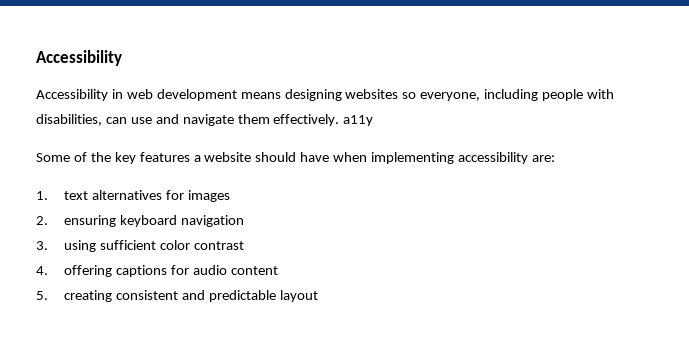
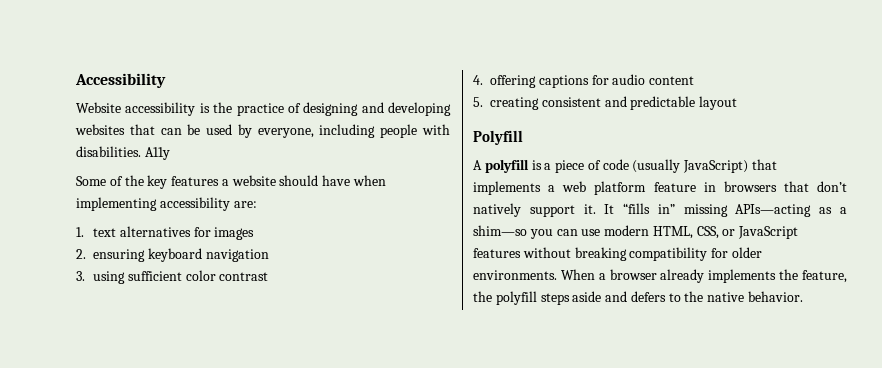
[36,89,615,101] [36,114,374,126] Accessibility in web development means designing websites so everyone, including people with disabilities, can use and navigate them effectively. a11y -> [76,102,451,116] [75,124,450,138] [76,146,170,160] Website accessibility is the practice of designing and developing websites that can be used by everyone, including people with disabilities. A11y
(318, 296) none -> [473,130,523,145] [473,159,778,173] [473,181,847,195] [473,203,847,217] [473,225,799,239] [473,247,762,261] [473,269,847,283] [473,291,804,305] // Polyfill // A polyfill is a piece of code (usually JavaScript) that implements a web platform feature in browsers that don’t natively support it. It “fills in” missing APIs—acting as a shim—so you can use modern HTML, CSS, or JavaScript features without breaking compatibility for older environments. When a browser already implements the feature, the polyfill steps aside and defers to the native behavior.

